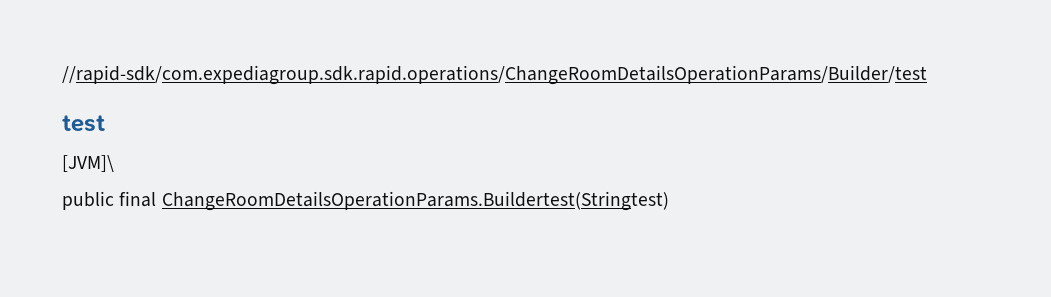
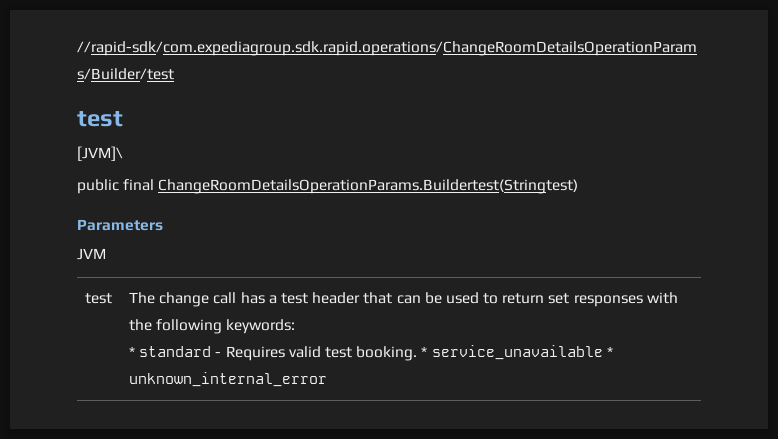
(669, 201) none -> [77,219,163,231] [77,248,106,260] [85,293,113,304] [129,292,678,307] [129,319,296,334] [129,345,613,361] [129,372,328,387] // Parameters // JVM // test | The change call has a test header that can be used to return set responses with the following keywords: // * standard - Requires valid test booking. * service_unavailable * unknown_internal_error

